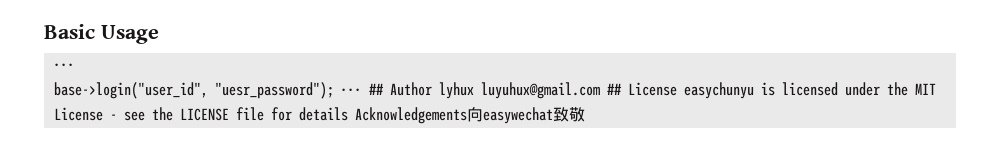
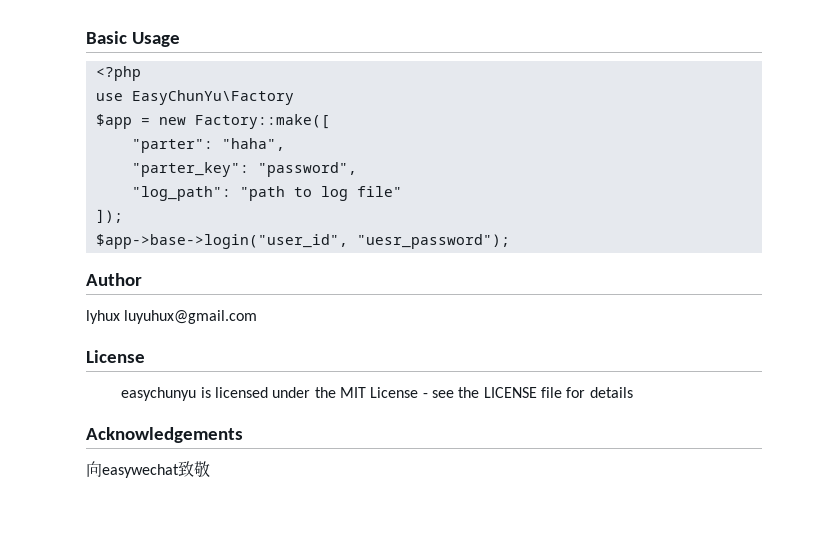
[53,63,75,70] [53,82,208,99] ··· // base->login("user_id", -> [95,66,141,81] [95,90,294,105] [95,114,330,129] [131,138,285,153] [131,162,357,177] [131,186,402,201] [95,209,123,223] [95,234,348,249] <?php // use EasyChunYu\Factory // $app = new Factory::make([ // "parter": "haha", // "parter_key": "password", // "log_path": "path to log file" // ]); // $app->base->login("user_id",
[340,83,384,95] ··· ## -> (510, 241) //
(432, 89) none -> (142, 279) //
[606,82,677,96] ## License -> [86,350,145,363] // License //
(348, 114) none -> (633, 392) //
(467, 115) none -> (243, 435) //

